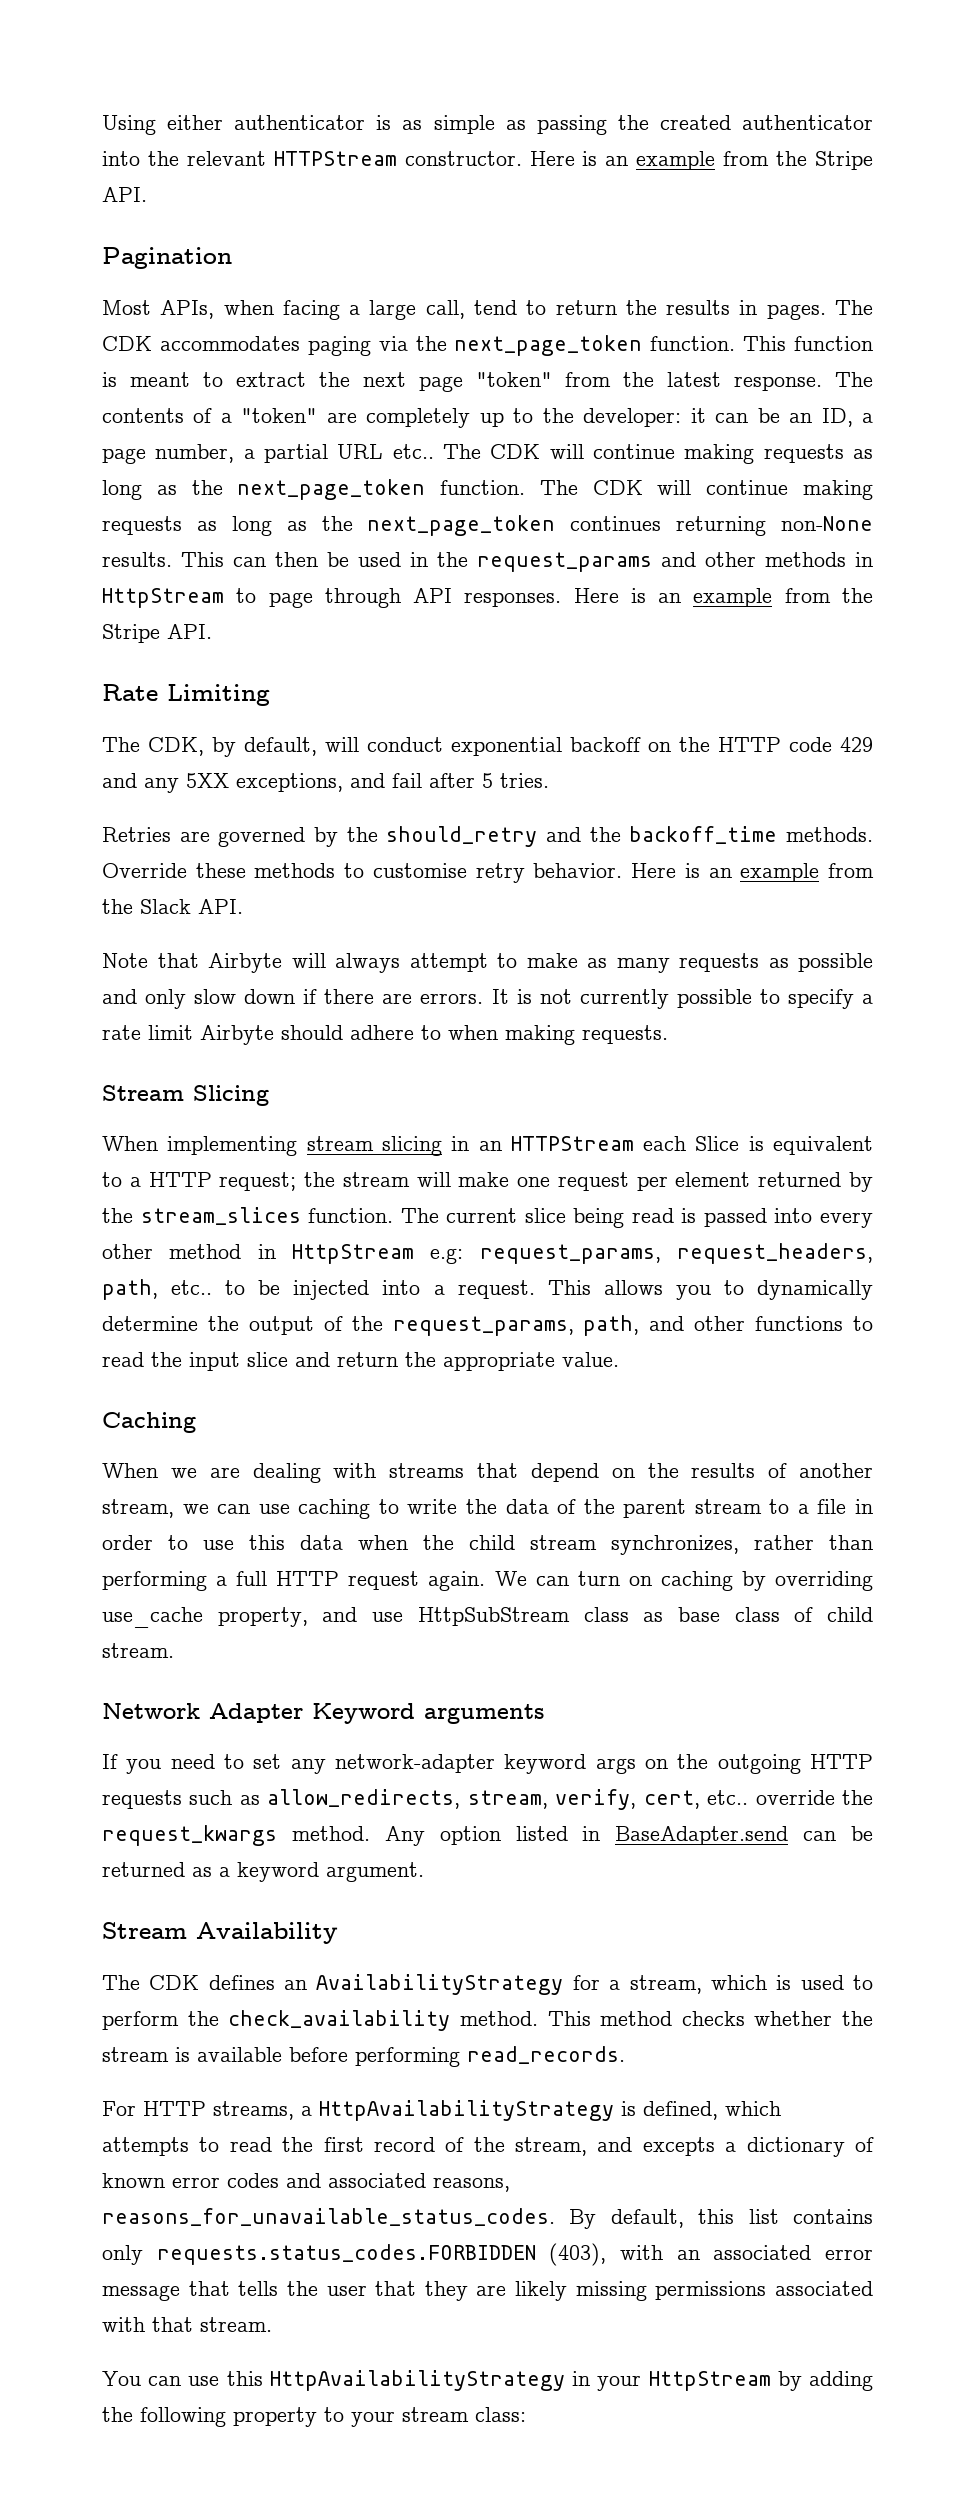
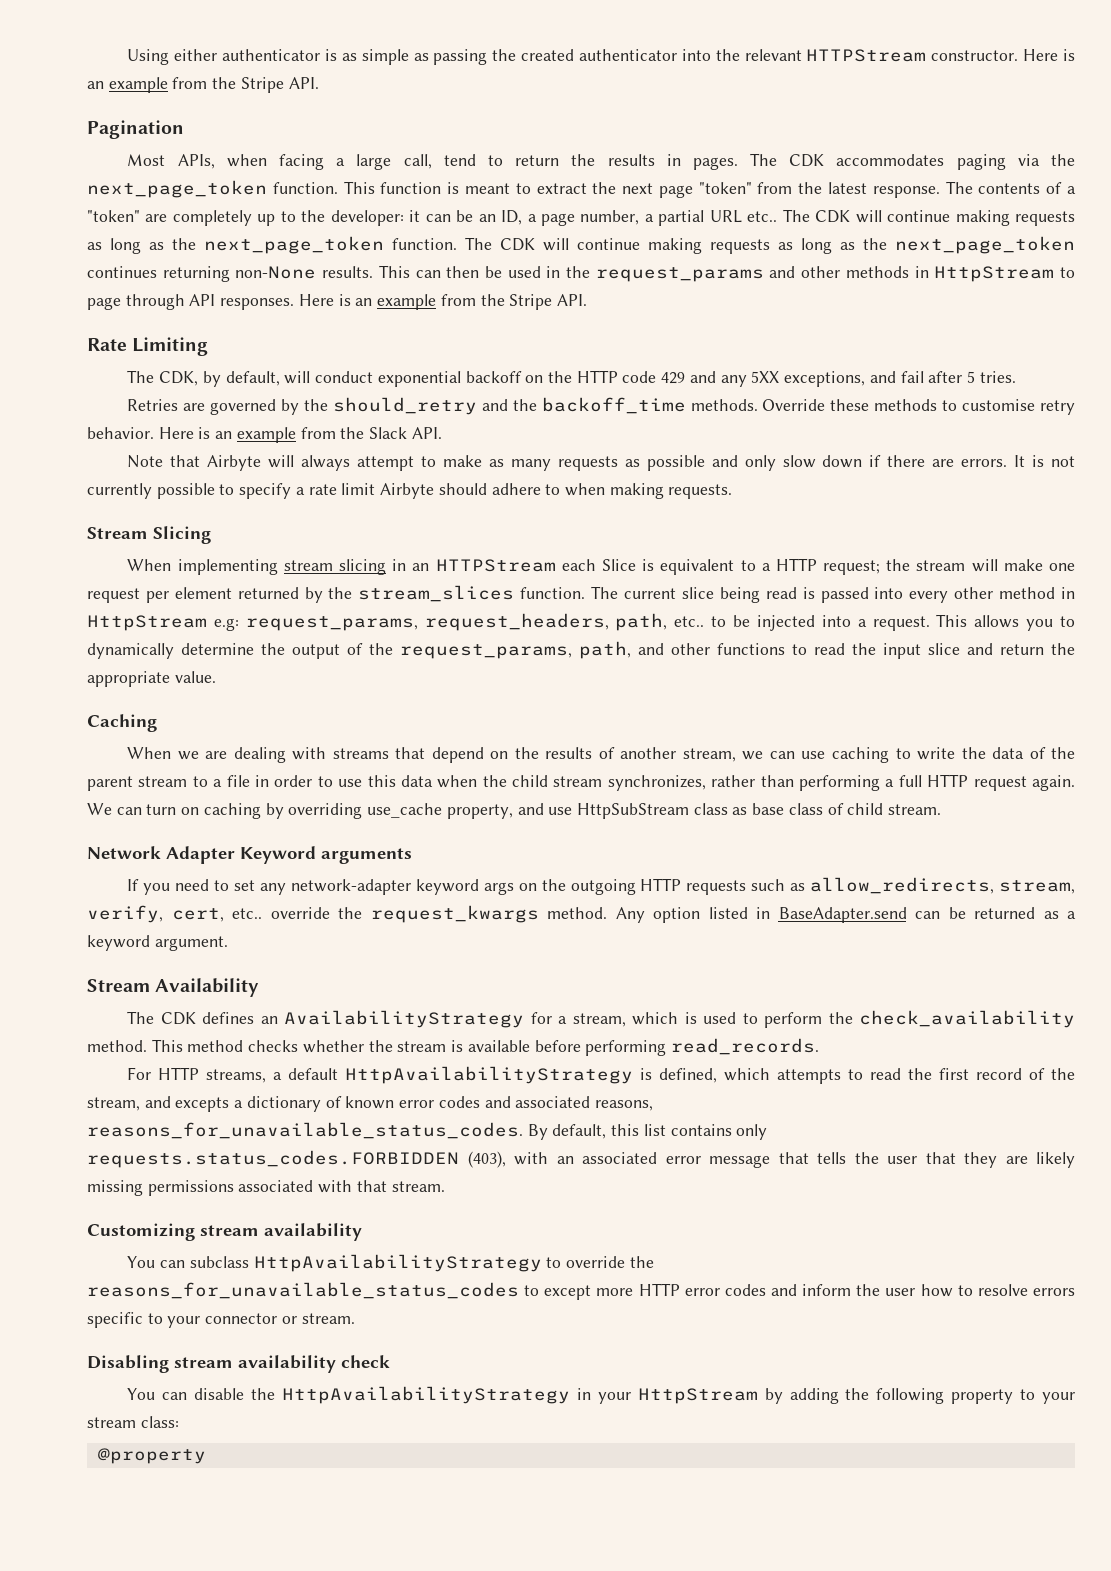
(312, 2111) none -> [288,1068,339,1080] default
[102,2371,263,2386] // You can use this -> [87,1223,362,1241] [127,1254,654,1272] [87,1282,1075,1300] [87,1312,355,1328] [87,1355,390,1373] [127,1388,276,1400] // Customizing stream availability // You can subclass HttpAvailabilityStrategy to override the reasons_for_unavailable_status_codes to except more HTTP error codes and inform the user how to resolve errors specific to your connector or stream. // Disabling stream availability check // You can disable the
(526, 2414) none -> [97,1448,206,1464] // @property

